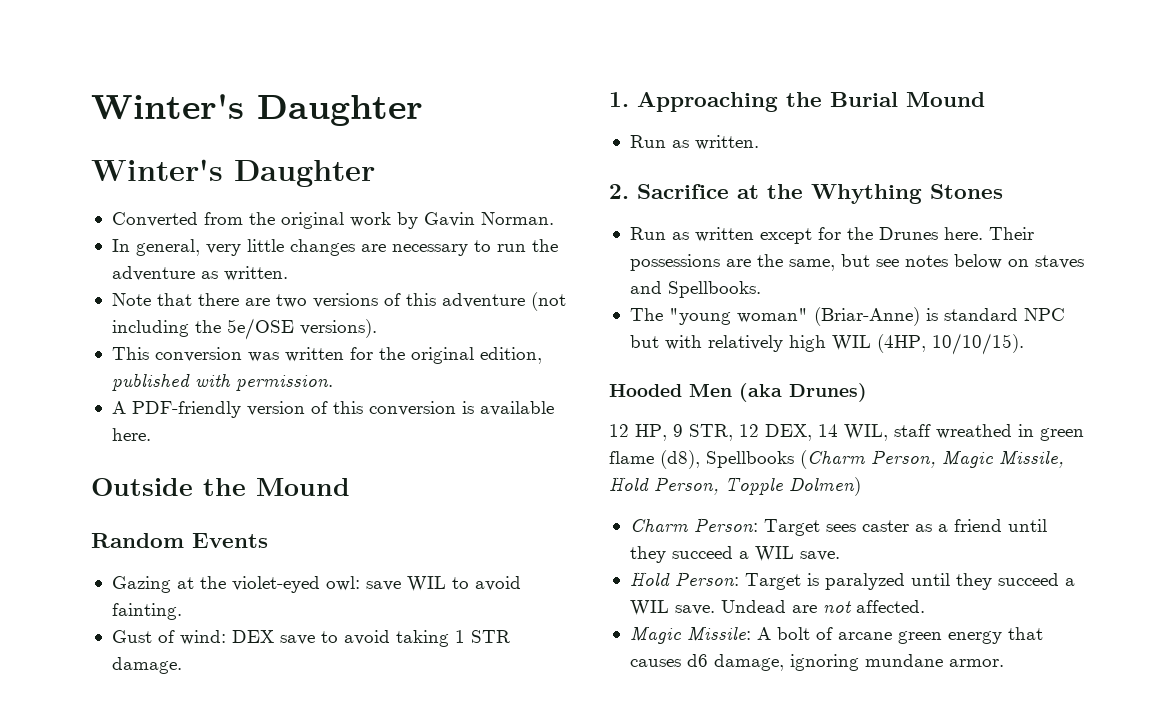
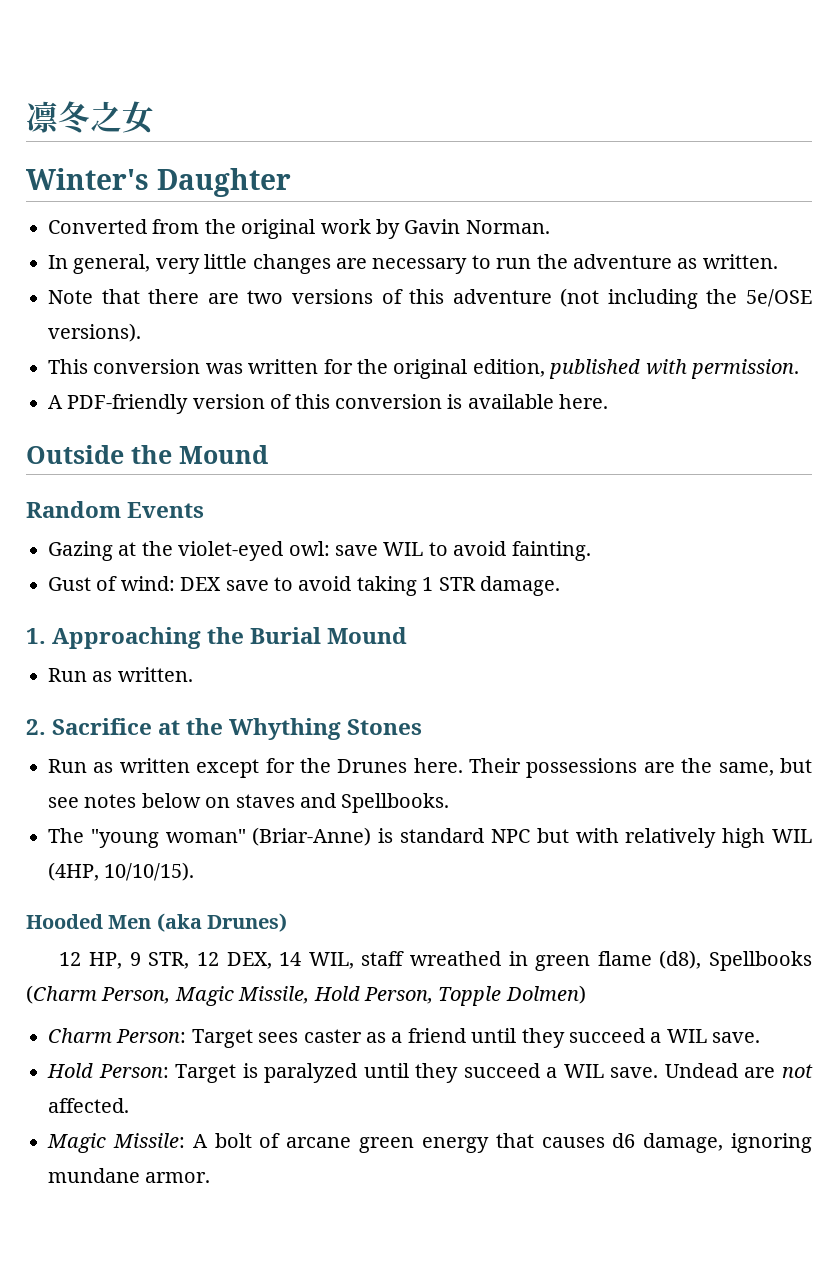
[91,94,423,126] Winter's Daughter -> [26,101,154,134] 凛冬之女

